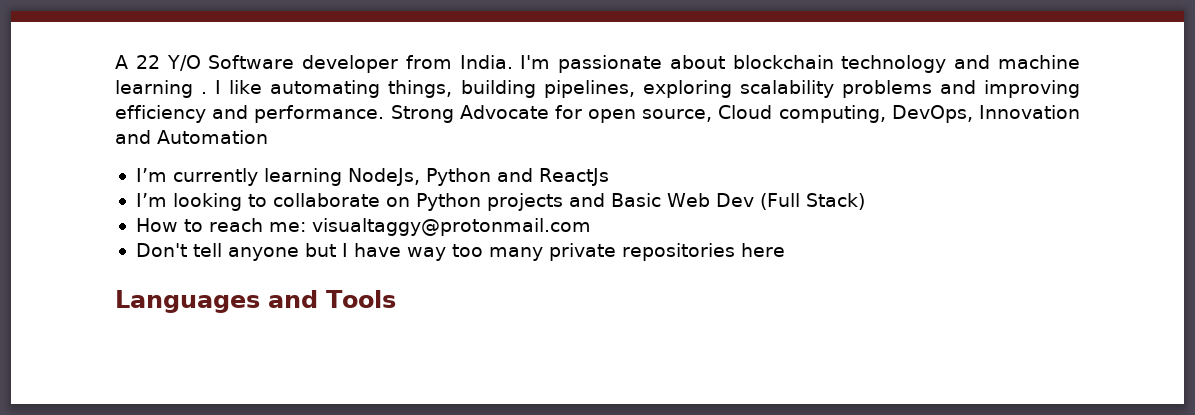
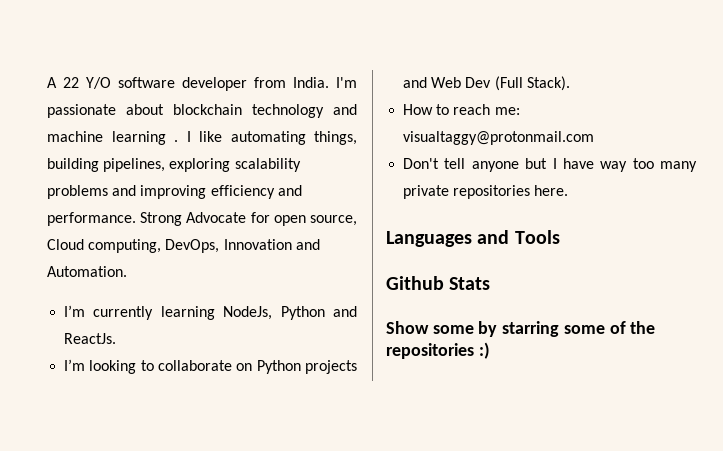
[208,55,295,69] Software -> [118,77,175,88] software
[157,130,268,144] Automation -> [47,266,127,277] Automation.
[538,168,609,186] ReactJs -> [64,333,117,344] ReactJs.
[610,193,661,207] Basic -> (428, 82) none
[805,193,865,210] Stack) -> [526,76,570,91] Stack).
[740,243,785,257] here -> [534,185,569,196] here.
(396, 299) none -> [386,276,491,290] [386,321,656,337] [386,342,490,359] // Github Stats // Show some by starring some of the repositories :)

